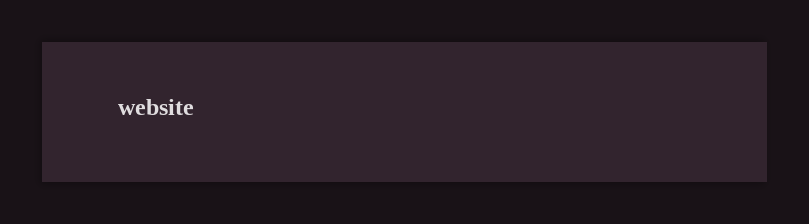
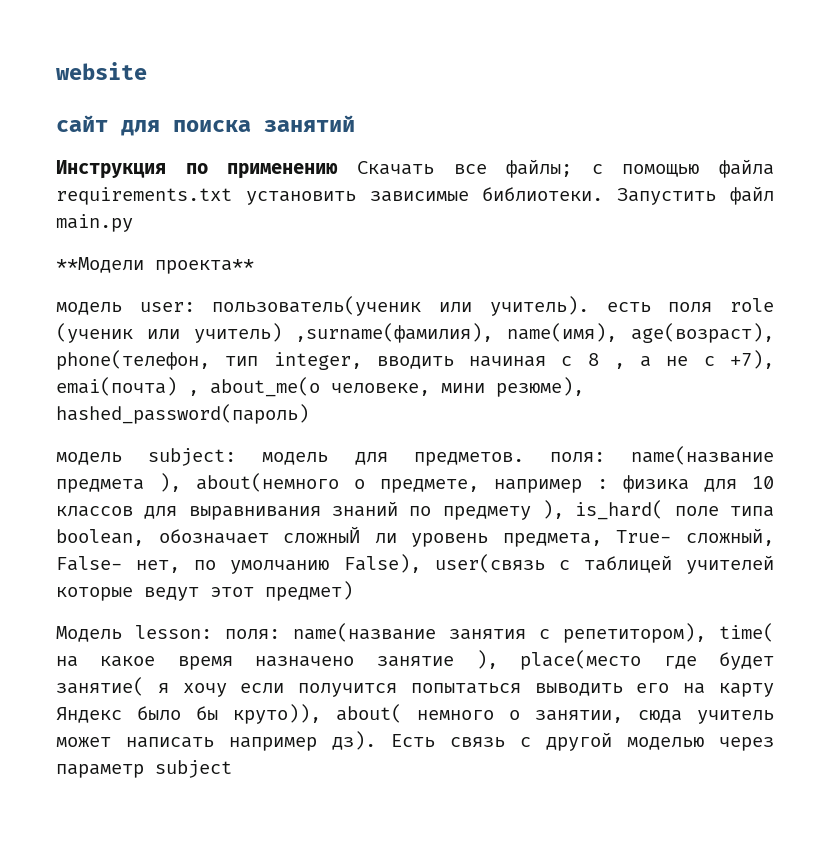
(194, 107) none -> [56,115,355,136] [56,159,774,179] [56,186,774,205] [56,214,133,232] [56,257,254,274] [56,296,774,316] [56,323,774,343] [56,350,774,370] [56,377,584,397] [56,404,309,424] [56,446,774,466] [56,473,774,493] [56,500,774,520] [56,526,774,547] [56,554,774,574] [56,581,353,601] [56,623,774,643] [56,650,774,670] [56,677,775,697] [56,704,774,724] [56,731,774,751] [56,760,232,778] // сайт для поиска занятий // Инструкция по применению Скачать все файлы; с помощью файла requirements.txt установить зависимые библиотеки. Запустить файл main.py // **Модели проекта** // модель user: пользователь(ученик или учитель). есть поля role (ученик или учитель) ,surname(фамилия), name(имя), age(возраст), phone(телефон, тип integer, вводить начиная с 8 , а не с +7), emai(почта) , about_me(о человеке, мини резюме), hashed_password(пароль) // модель subject: модель для предметов. поля: name(название предмета ), about(немного о предмете, например : физика для 10 классов для выравнивания знаний по предмету ), is_hard( поле типа boolean, обозначает сложныЙ ли уровень предмета, True- сложный, False- нет, по умолчанию False), user(связь с таблицей учителей которые ведут этот предмет) // Модель lesson: поля: name(название занятия с репетитором), time( на какое время назначено занятие ), place(место где будет занятие( я хочу если получится попытаться выводить его на карту Яндекс было бы круто)), about( немного о занятии, сюда учитель может написать например дз). Есть связь с другой моделью через параметр subject

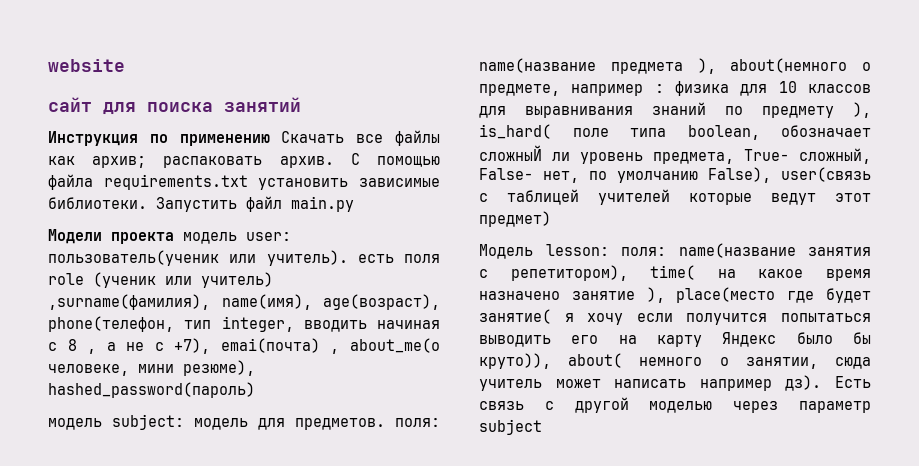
[506,159,603,178] файлы; с -> [395,130,440,146] [48,153,360,168] файлы как архив; распаковать архив. С
[56,257,254,274] **Модели проекта** // -> [48,229,174,244] Модели проекта

